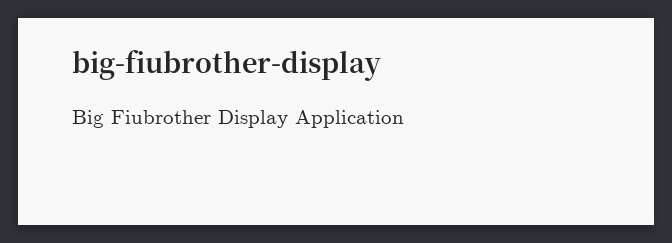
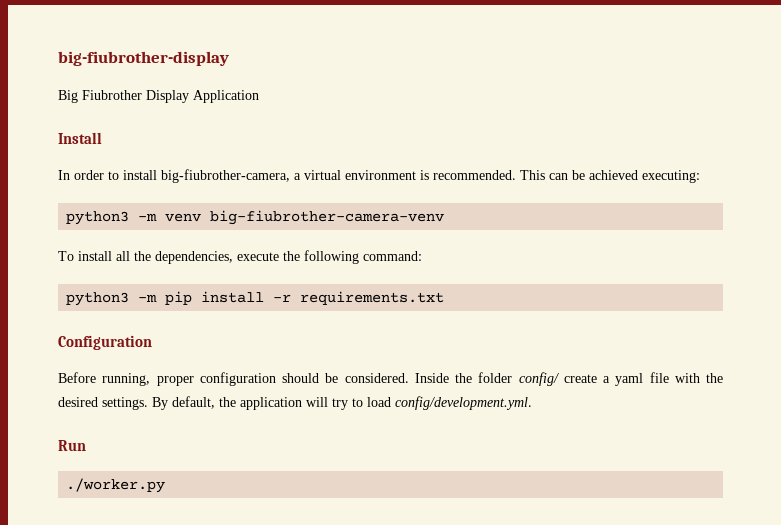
(404, 119) none -> [58,132,102,144] [58,169,700,183] [66,210,445,225] [58,250,422,264] [66,291,445,306] [58,335,152,350] [58,372,723,386] [58,396,532,410] [58,440,86,451] [66,478,166,493] // Install // In order to install big-fiubrother-camera, a virtual environment is recommended. This can be achieved executing: // python3 -m venv big-fiubrother-camera-venv // To install all the dependencies, execute the following command: // python3 -m pip install -r requirements.txt // Configuration // Before running, proper configuration should be considered. Inside the folder config/ create a yaml file with the desired settings. By default, the application will try to load config/development.yml. // Run // ./worker.py

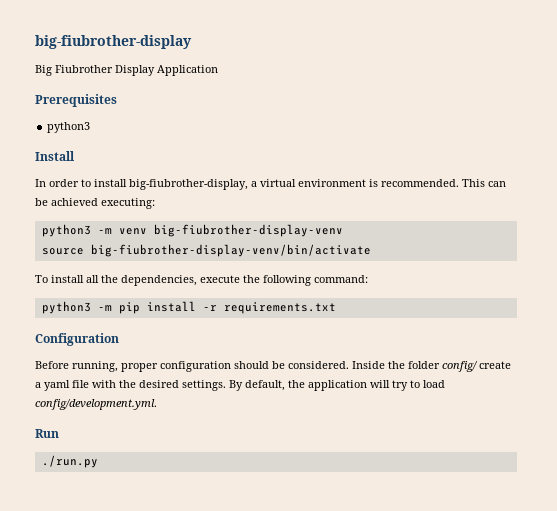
(259, 96) none -> [35,94,117,107] [47,122,91,133] // Prerequisites // python3
[161,169,290,183] big-fiubrother-camera, -> [129,179,248,190] big-fiubrother-display,
[210,210,445,225] big-fiubrother-camera-venv -> [153,224,343,237] [41,244,371,257] big-fiubrother-display-venv // source big-fiubrother-display-venv/bin/activate
[66,478,166,493] ./worker.py -> [41,455,98,468] ./run.py

